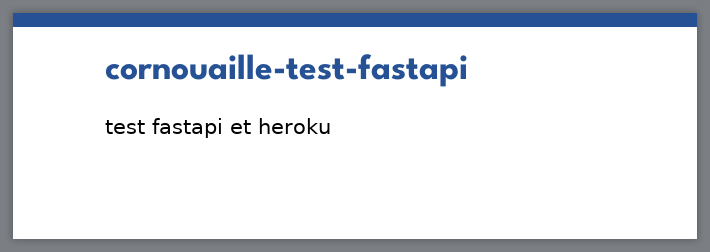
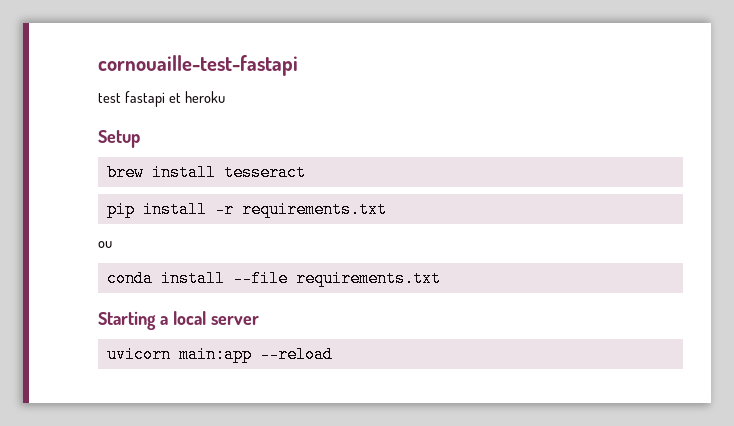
(331, 126) none -> [98,130,140,148] [106,164,306,181] [106,201,387,218] [98,241,112,248] [106,270,441,287] [98,311,259,330] [106,346,333,363] // Setup // brew install tesseract // pip install -r requirements.txt // ou // conda install --file requirements.txt // Starting a local server // uvicorn main:app --reload

